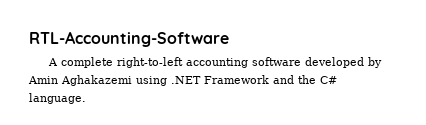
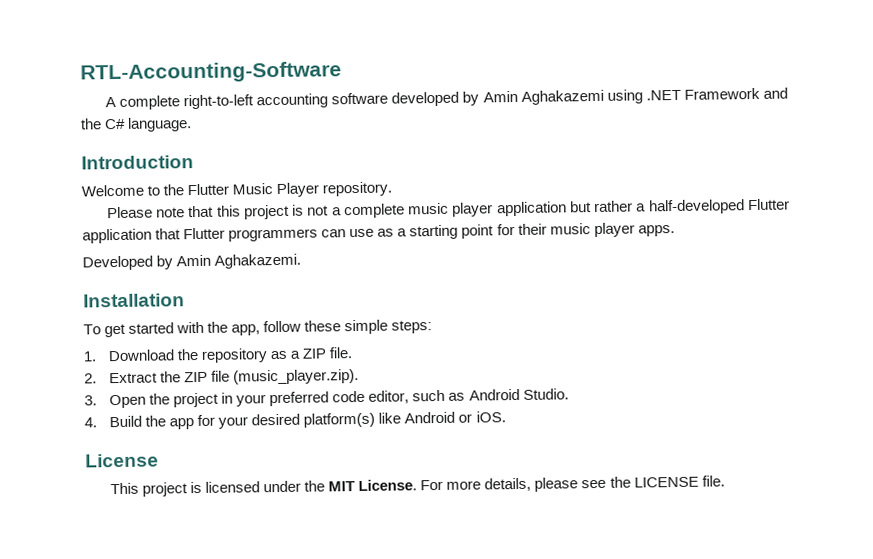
(86, 98) none -> [81,155,194,170] [81,181,393,197] [106,198,791,220] [82,222,675,244] [82,253,302,271] [83,293,185,308] [83,319,433,338] [83,347,353,363] [84,368,360,385] [84,388,569,409] [84,411,506,430] [85,453,159,468] [109,475,725,497] // Introduction // Welcome to the Flutter Music Player repository. // Please note that this project is not a complete music player application but rather a half-developed Flutter application that Flutter programmers can use as a starting point for their music player apps. // Developed by Amin Aghakazemi. // Installation // To get started with the app, follow these simple steps: // 1. Download the repository as a ZIP file. // 2. Extract the ZIP file (music_player.zip). // 3. Open the project in your preferred code editor, such as Android Studio. // 4. Build the app for your desired platform(s) like Android or iOS. // License // This project is licensed under the MIT License. For more details, please see the LICENSE file.

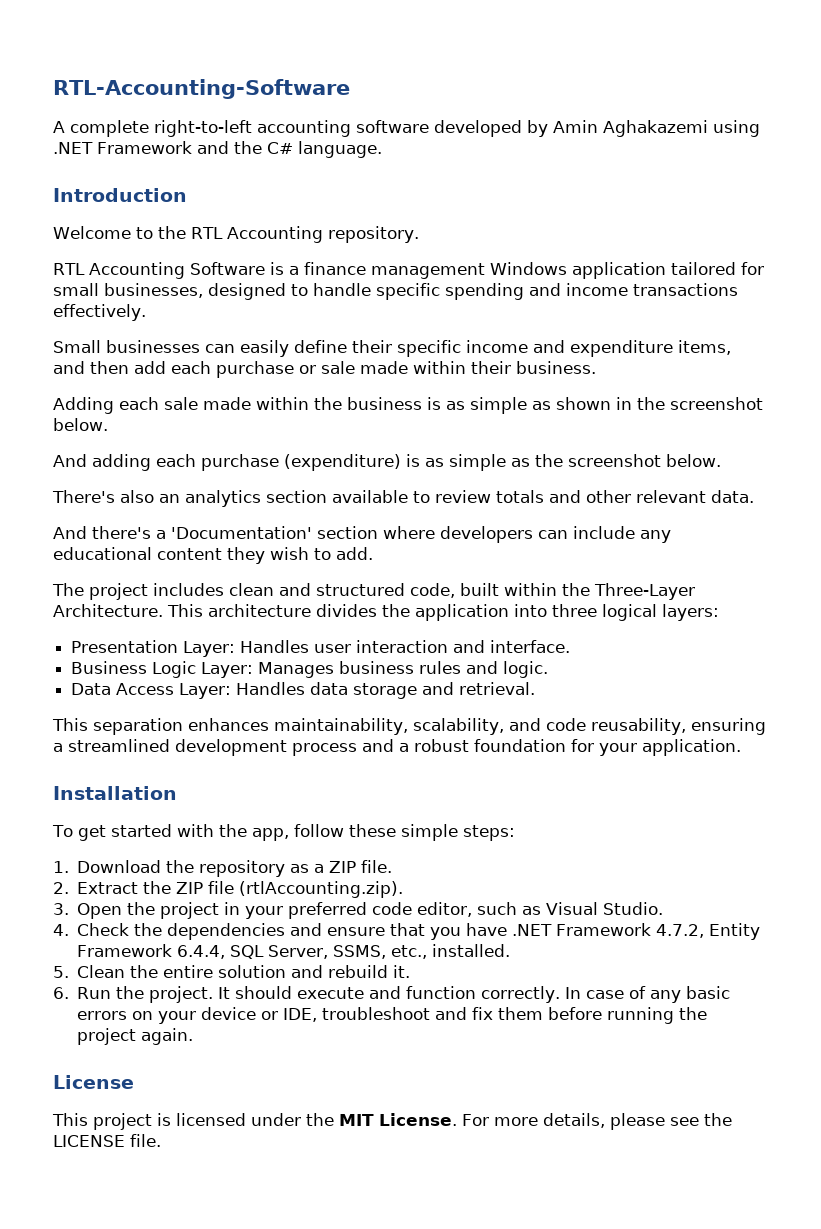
[187,181,393,197] [106,198,791,220] [82,222,675,244] [82,253,302,271] Flutter Music Player repository. // Please note that this project is not a complete music player application but rather a half-developed Flutter application that Flutter programmers can use as a starting point for their music player apps. // Developed by Amin Aghakazemi. -> [190,226,419,243] [53,262,764,279] [53,283,738,300] [53,304,146,321] [53,340,731,357] [53,361,596,378] [53,397,763,414] [53,418,108,431] [53,454,721,471] [52,490,754,507] [53,526,671,543] [53,547,373,564] [52,583,695,600] [53,604,719,621] [71,640,571,657] [71,661,549,678] [71,682,536,699] [52,718,766,735] [53,739,741,756] RTL Accounting repository. // RTL Accounting Software is a finance management Windows application tailored for small businesses, designed to handle specific spending and income transactions effectively. // Small businesses can easily define their specific income and expenditure items, and then add each purchase or sale made within their business. // Adding each sale made within the business is as simple as shown in the screenshot below. // And adding each purchase (expenditure) is as simple as the screenshot below. // There's also an analytics section available to review totals and other relevant data. // And there's a 'Documentation' section where developers can include any educational content they wish to add. // The project includes clean and structured code, built within the Three-Layer Architecture. This architecture divides the application into three logical layers: // Presentation Layer: Handles user interaction and interface. // Business Logic Layer: Manages business rules and logic. // Data Access Layer: Handles data storage and retrieval. // This separation enhances maintainability, scalability, and code reusability, ensuring a streamlined development process and a robust foundation for your application.
[233,368,360,385] (music_player.zip). -> [239,881,404,898] (rtlAccounting.zip).
[468,388,520,401] Android -> [546,902,599,915] Visual
[109,411,506,430] Build the app for your desired platform(s) like Android or iOS. -> [77,923,761,940] [77,944,511,959] [53,965,411,978] [53,986,731,1003] [77,1007,708,1024] [77,1028,194,1045] Check the dependencies and ensure that you have .NET Framework 4.7.2, Entity Framework 6.4.4, SQL Server, SSMS, etc., installed. // 5. Clean the entire solution and rebuild it. // 6. Run the project. It should execute and function correctly. In case of any basic errors on your device or IDE, troubleshoot and fix them before running the project again.

